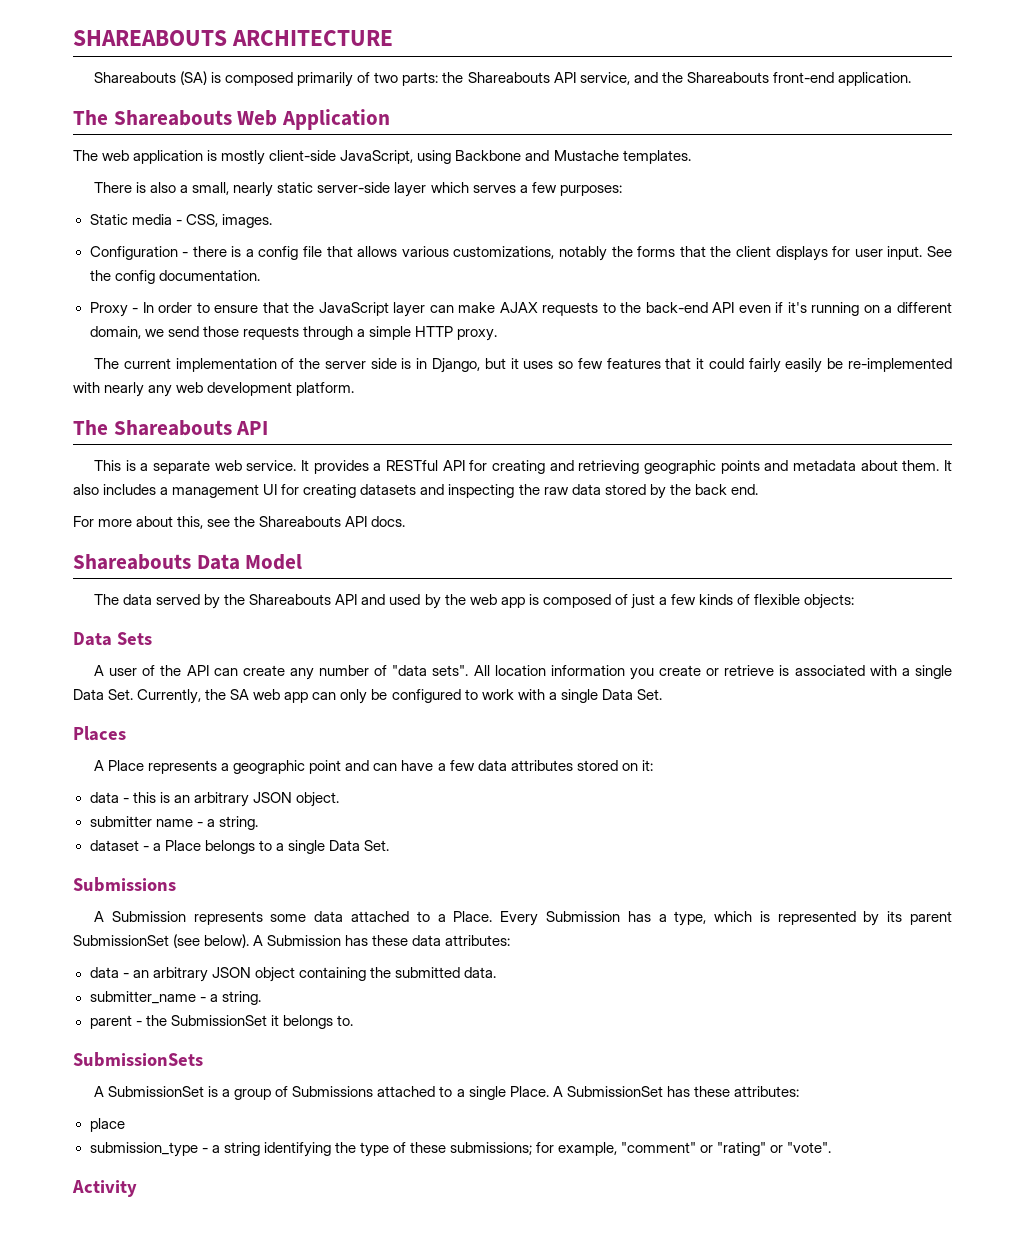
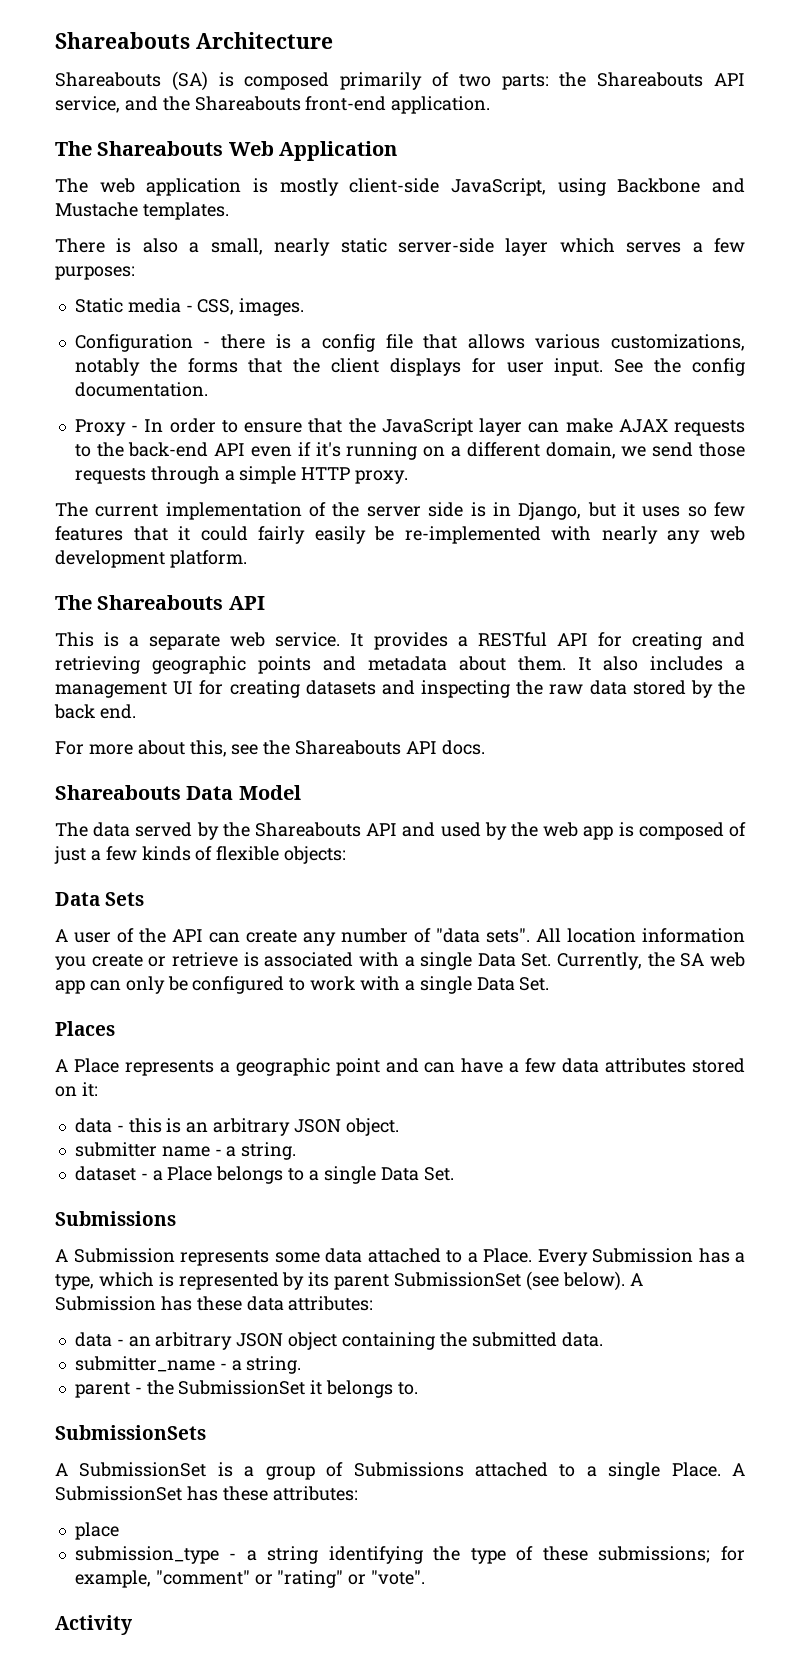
[73,30,394,46] SHAREABOUTS ARCHITECTURE -> [55,32,333,49] Shareabouts Architecture

